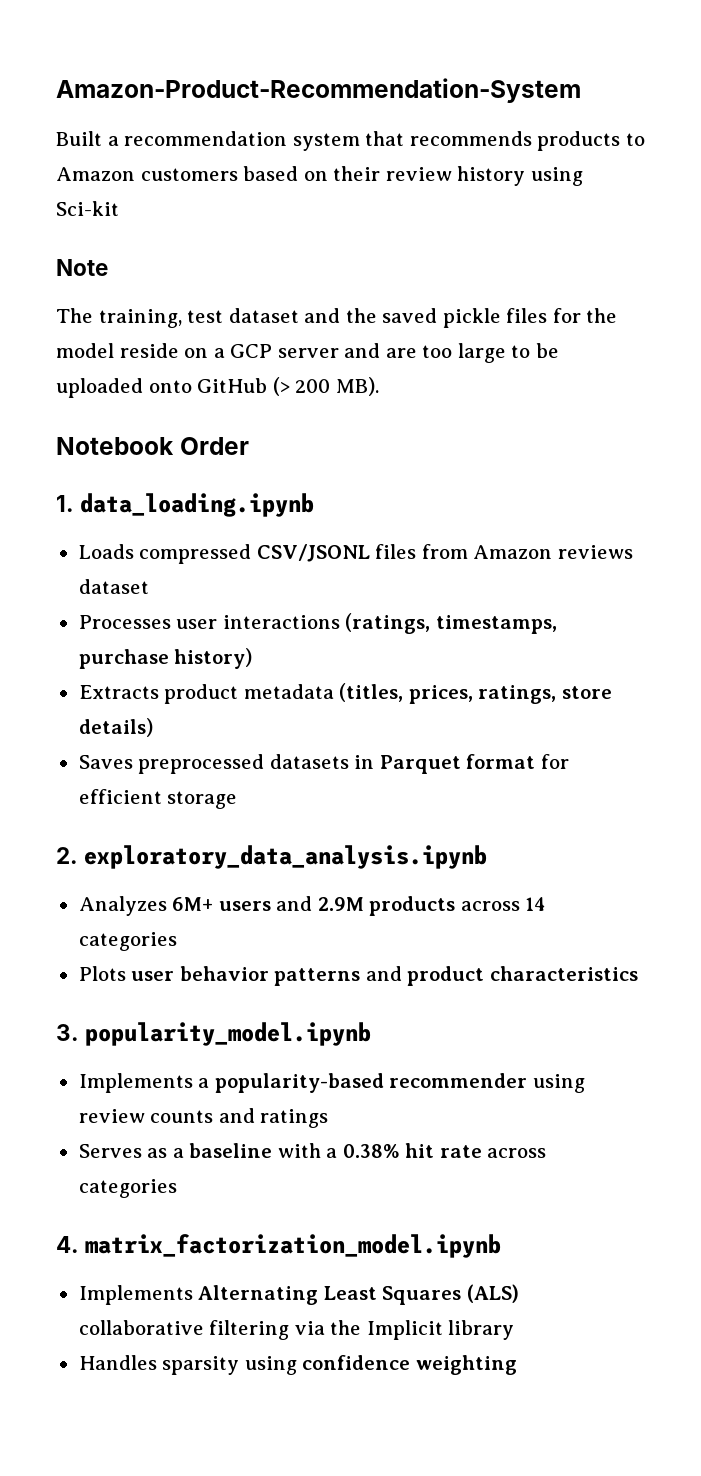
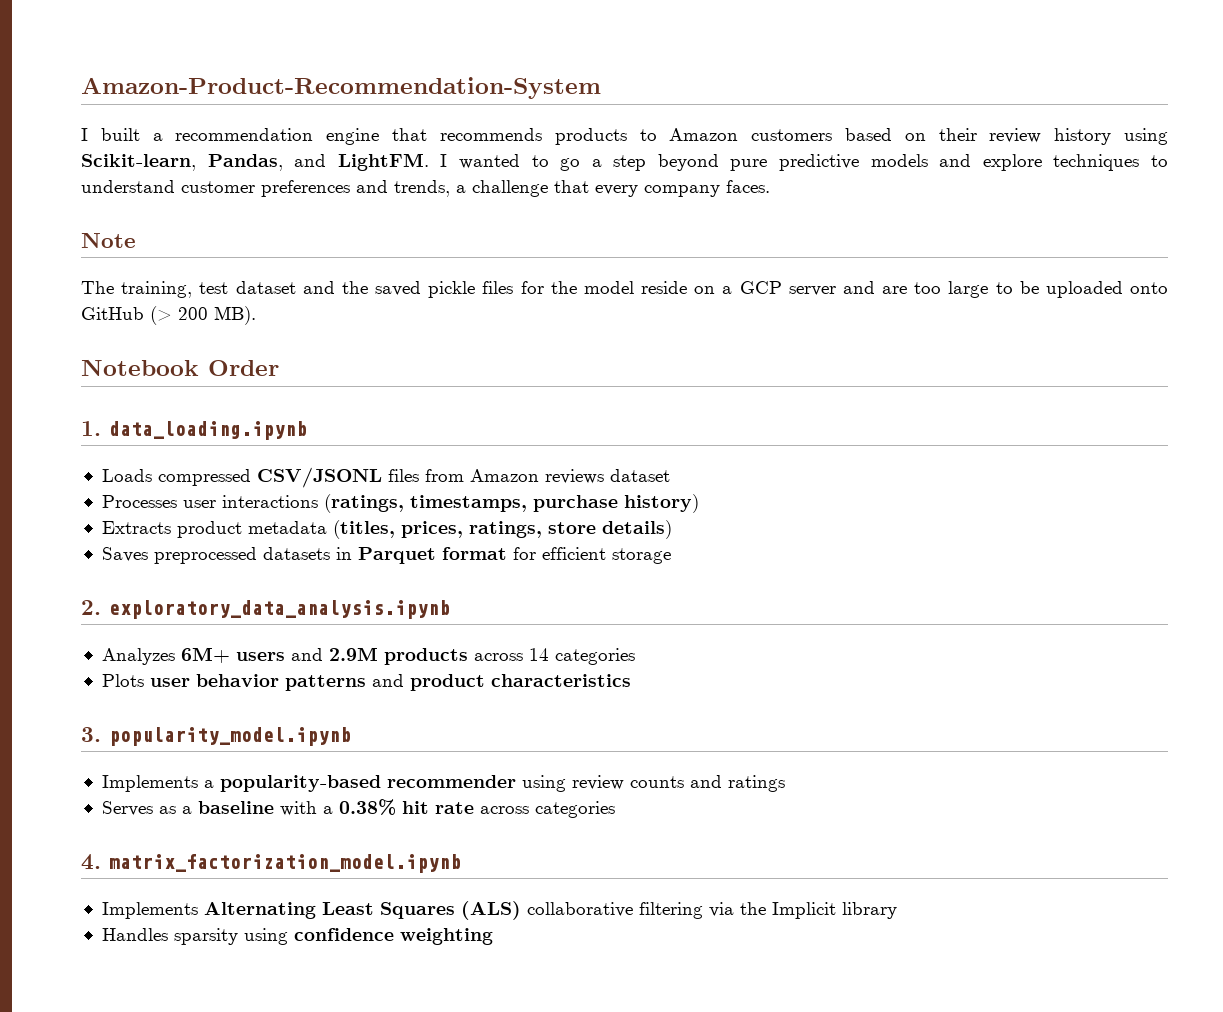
[56,131,102,146] Built -> [81,128,140,141] I built
[292,133,360,151] system -> [326,128,380,145] engine
[56,201,119,216] Sci-kit -> [81,153,1168,171] [81,180,770,197] Scikit-learn, Pandas, and LightFM. I wanted to go a step beyond pure predictive models and explore techniques to understand customer preferences and trends, a challenge that every company faces.

